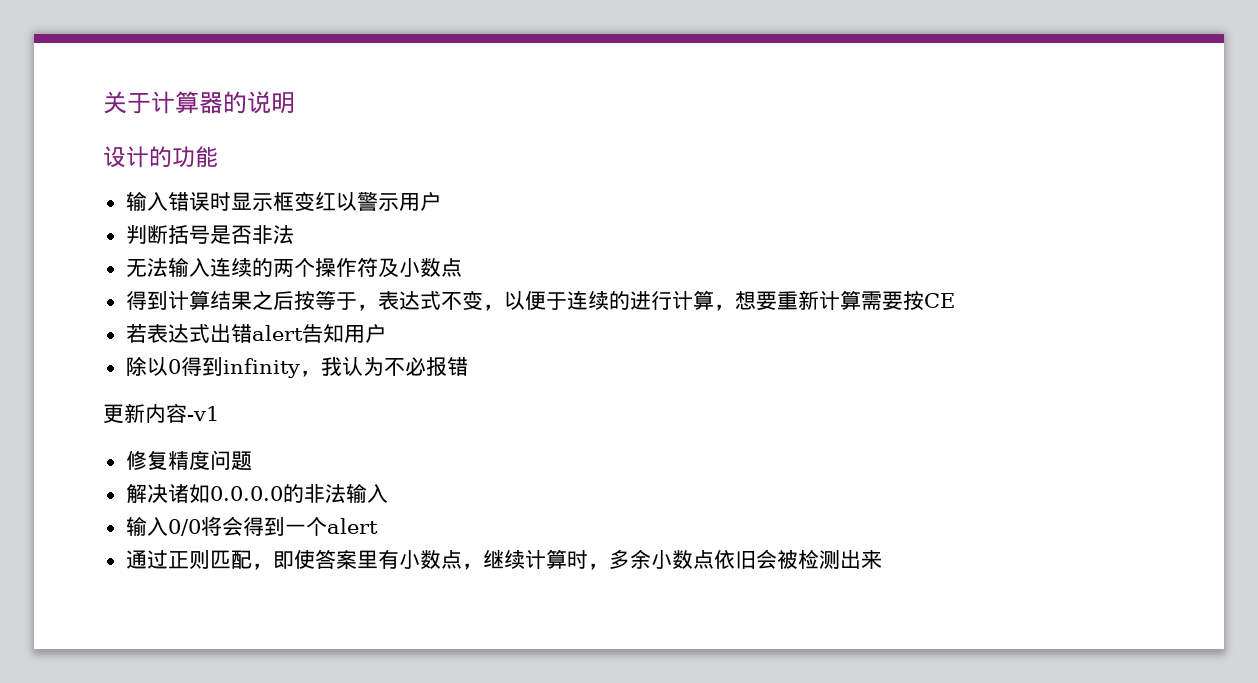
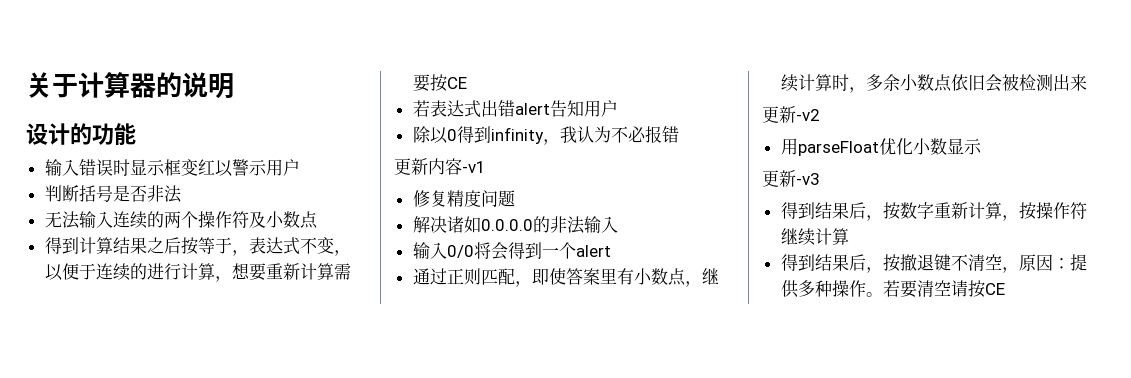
(882, 559) none -> [762,106,820,123] [780,138,982,156] [762,170,820,187] [780,202,1087,221] [780,228,849,246] [780,254,1087,273] [780,280,1005,298] // 更新-v2 // 用parseFloat优化小数显示 // 更新-v3 // 得到结果后，按数字重新计算，按操作符继续计算 // 得到结果后，按撤退键不清空，原因：提供多种操作。若要清空请按CE

